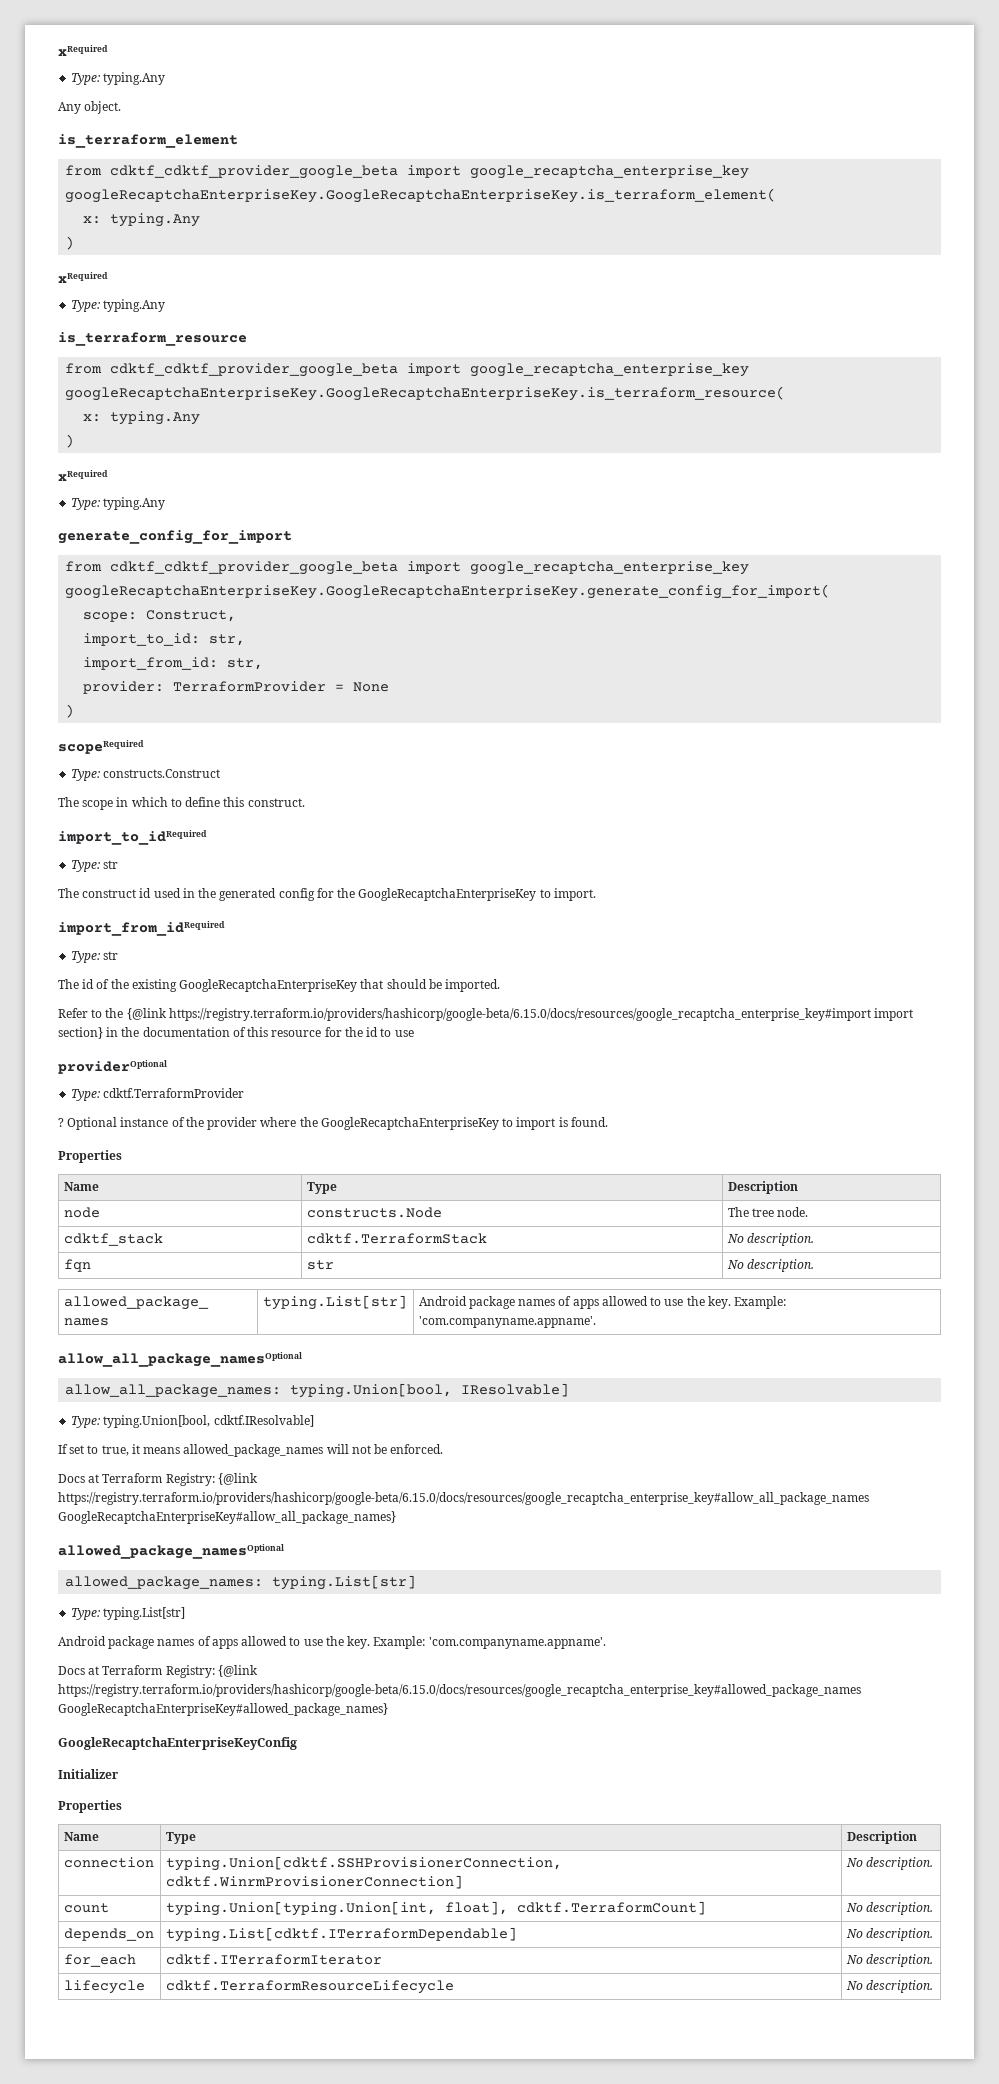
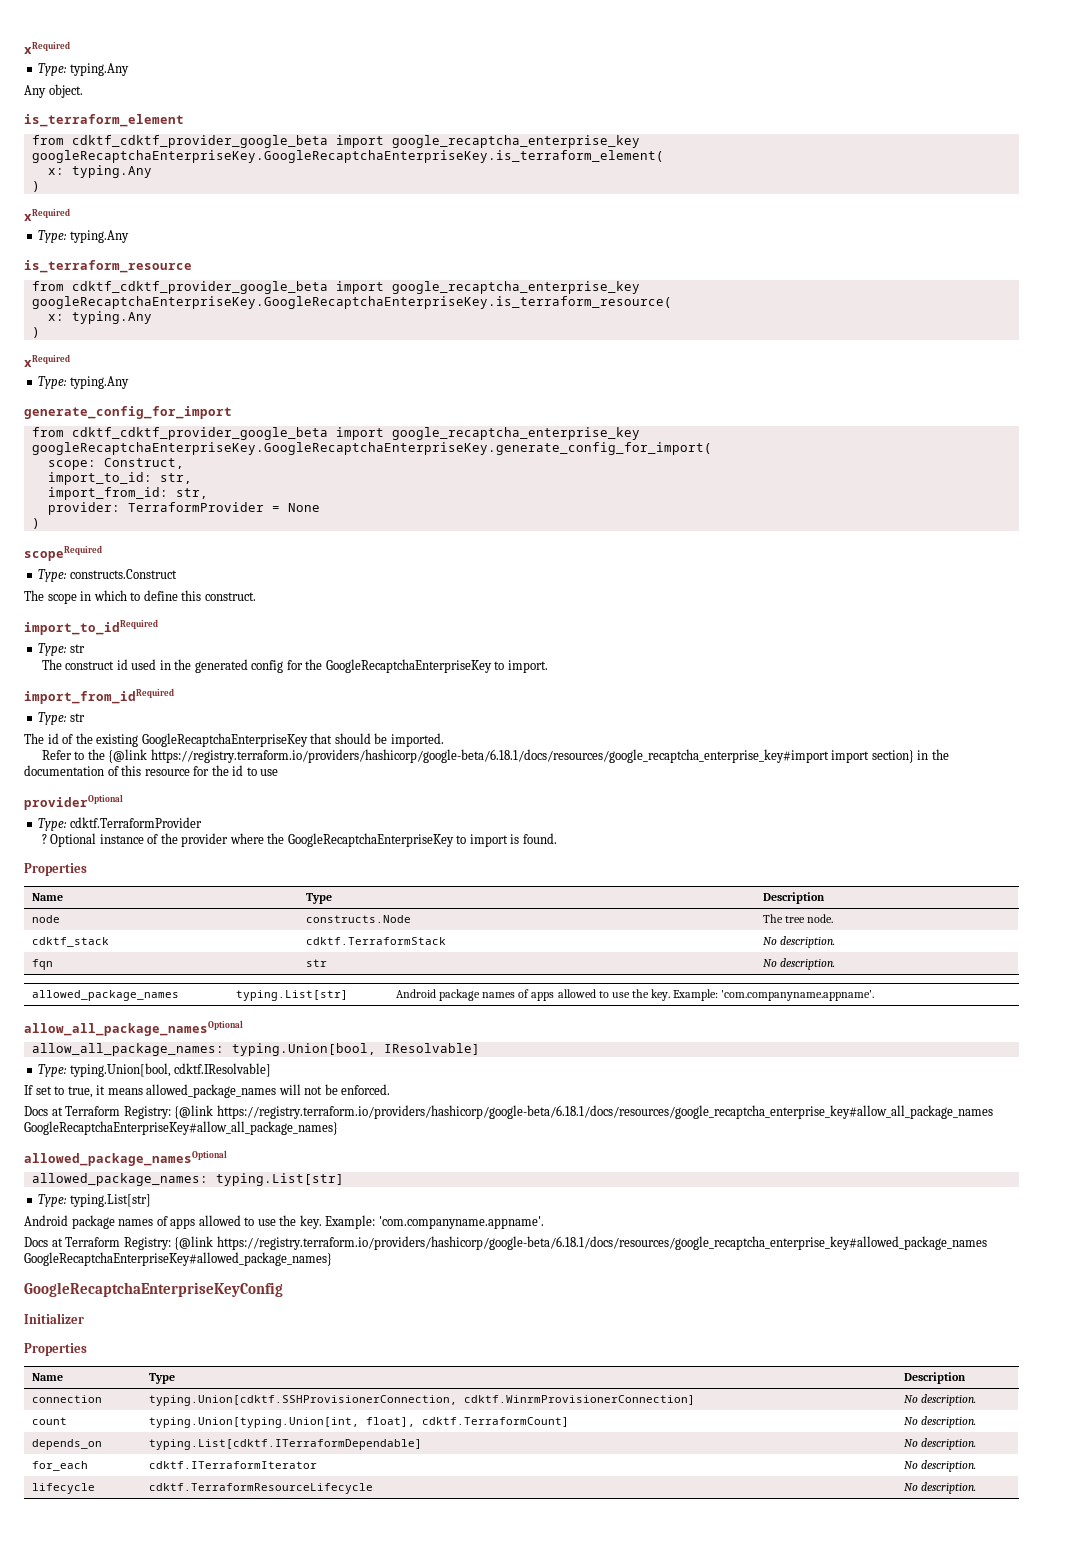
[168,1008,871,1021] https://registry.terraform.io/providers/hashicorp/google-beta/6.15.0/docs/resources/google_recaptcha_enterprise_key#import -> [150,749,829,763] https://registry.terraform.io/providers/hashicorp/google-beta/6.18.1/docs/resources/google_recaptcha_enterprise_key#import
[58,1492,869,1505] https://registry.terraform.io/providers/hashicorp/google-beta/6.15.0/docs/resources/google_recaptcha_enterprise_key#allow_all_package_names -> [216,1105,993,1119] https://registry.terraform.io/providers/hashicorp/google-beta/6.18.1/docs/resources/google_recaptcha_enterprise_key#allow_all_package_names
[58,1684,861,1697] https://registry.terraform.io/providers/hashicorp/google-beta/6.15.0/docs/resources/google_recaptcha_enterprise_key#allowed_package_names -> [216,1236,987,1250] https://registry.terraform.io/providers/hashicorp/google-beta/6.18.1/docs/resources/google_recaptcha_enterprise_key#allowed_package_names

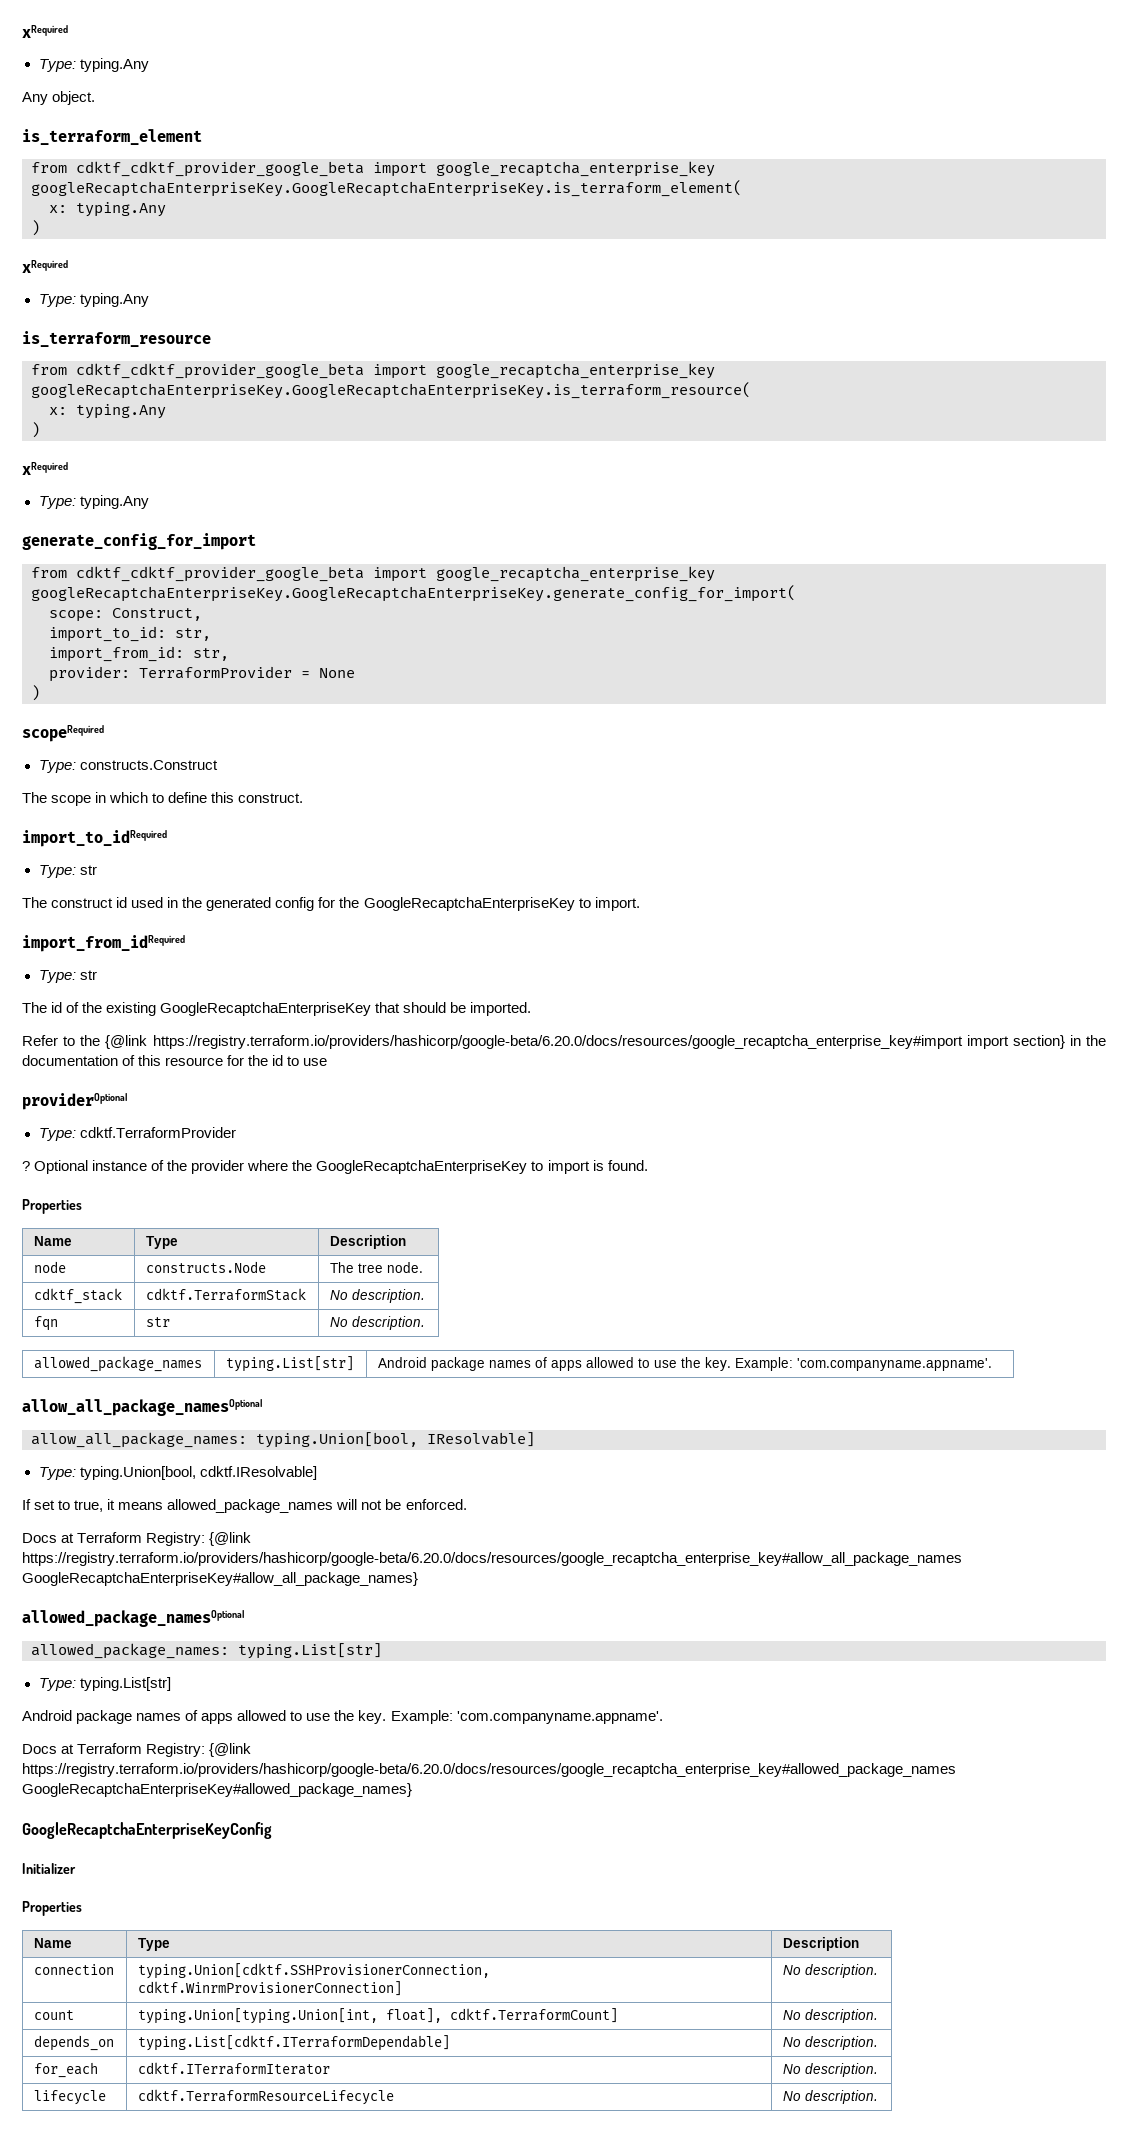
[150,749,829,763] https://registry.terraform.io/providers/hashicorp/google-beta/6.18.1/docs/resources/google_recaptcha_enterprise_key#import -> [152,1035,963,1049] https://registry.terraform.io/providers/hashicorp/google-beta/6.20.0/docs/resources/google_recaptcha_enterprise_key#import
[216,1105,993,1119] https://registry.terraform.io/providers/hashicorp/google-beta/6.18.1/docs/resources/google_recaptcha_enterprise_key#allow_all_package_names -> [22,1552,962,1566] https://registry.terraform.io/providers/hashicorp/google-beta/6.20.0/docs/resources/google_recaptcha_enterprise_key#allow_all_package_names
[216,1236,987,1250] https://registry.terraform.io/providers/hashicorp/google-beta/6.18.1/docs/resources/google_recaptcha_enterprise_key#allowed_package_names -> [22,1763,956,1777] https://registry.terraform.io/providers/hashicorp/google-beta/6.20.0/docs/resources/google_recaptcha_enterprise_key#allowed_package_names

